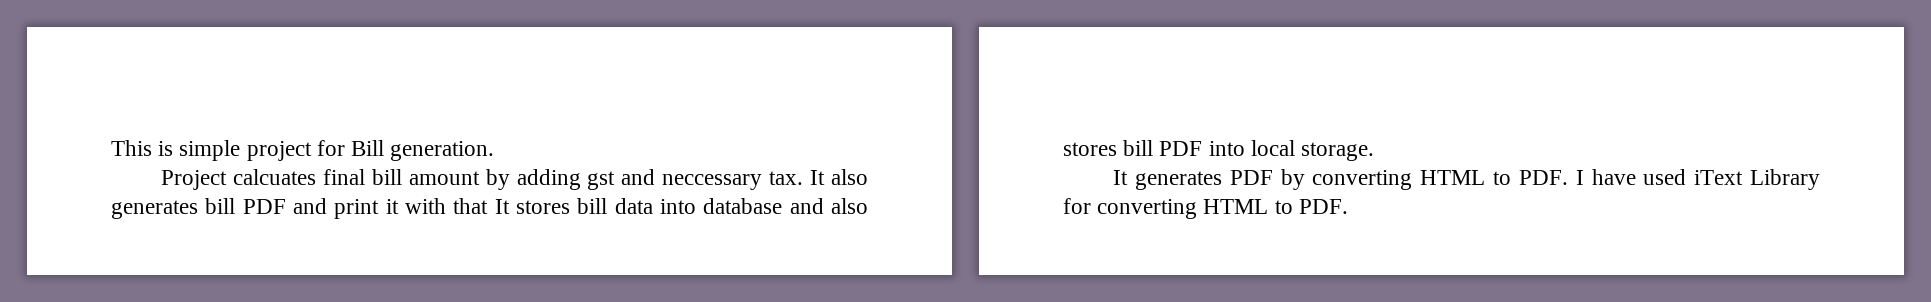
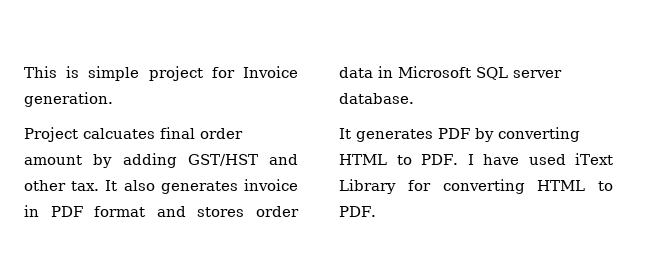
[351,140,385,156] Bill -> [243,66,298,78] Invoice
[371,169,402,185] bill -> [200,128,243,139] order
[587,169,763,190] gst and neccessary -> [187,154,298,166] [24,180,66,191] GST/HST and other
[205,198,868,219] [1063,140,1375,161] bill PDF and print it with that It stores bill data into database and also stores bill PDF into local storage. -> [244,179,298,191] [24,205,299,217] [339,66,562,80] [339,93,414,104] invoice in PDF format and stores order data in Microsoft SQL server database.

